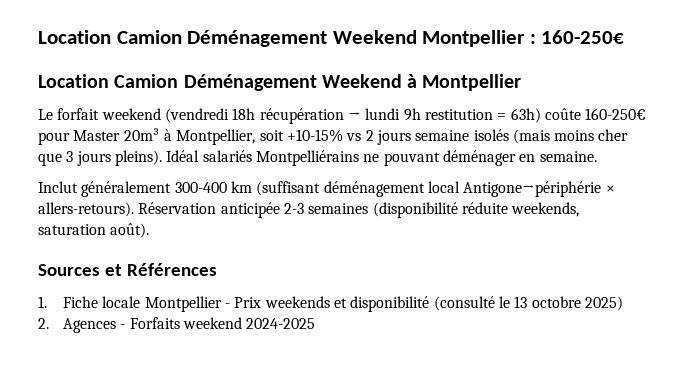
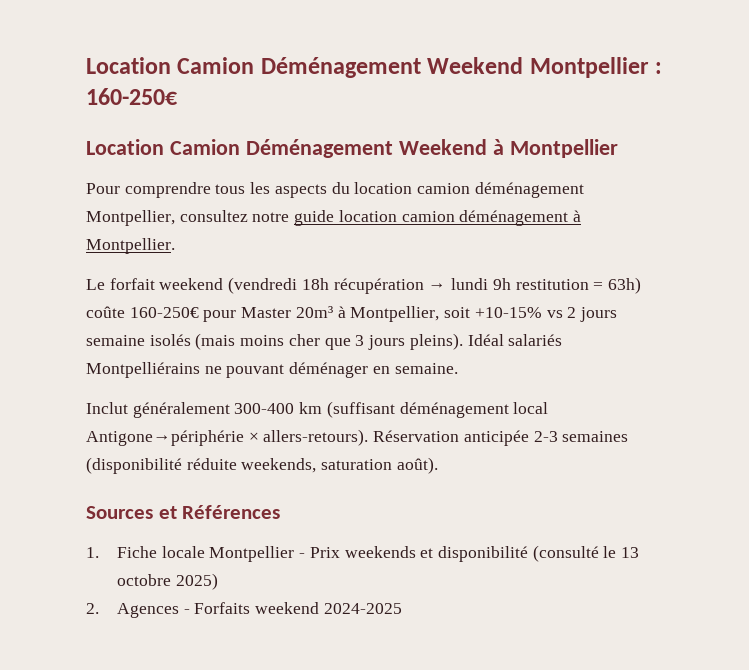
(522, 82) none -> [86,182,584,198] [86,210,582,226] [86,238,175,254] // Pour comprendre tous les aspects du location camion déménagement Montpellier, consultez notre guide location camion déménagement à Montpellier.

